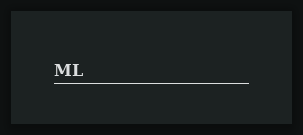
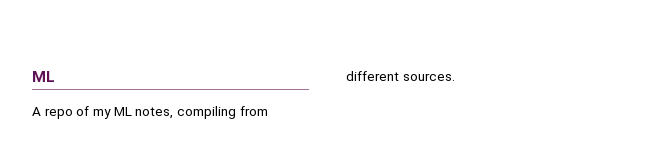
[54,64,83,76] ML -> [32,71,55,82] [32,106,268,119] [346,71,455,81] ML // A repo of my ML notes, compiling from different sources.

